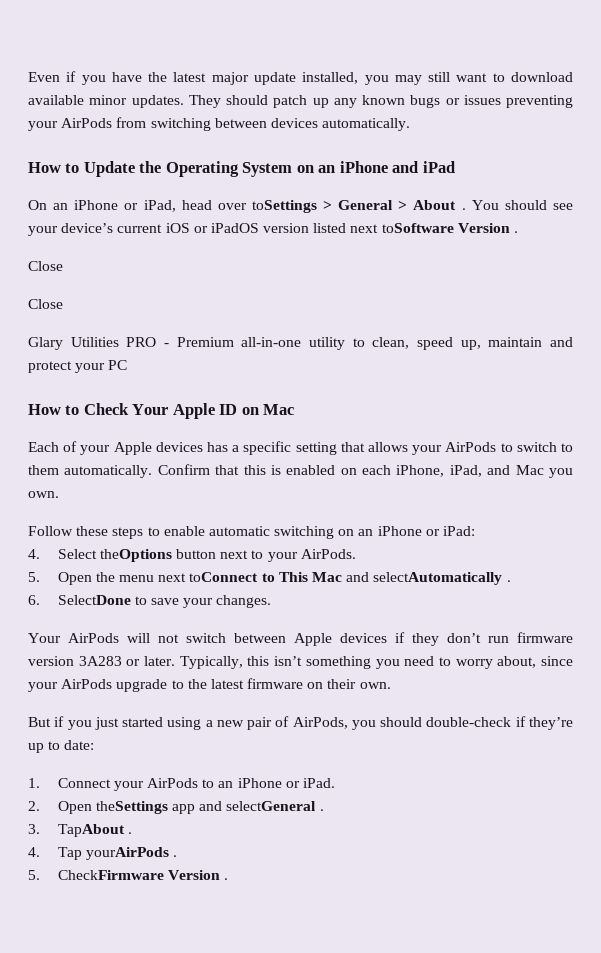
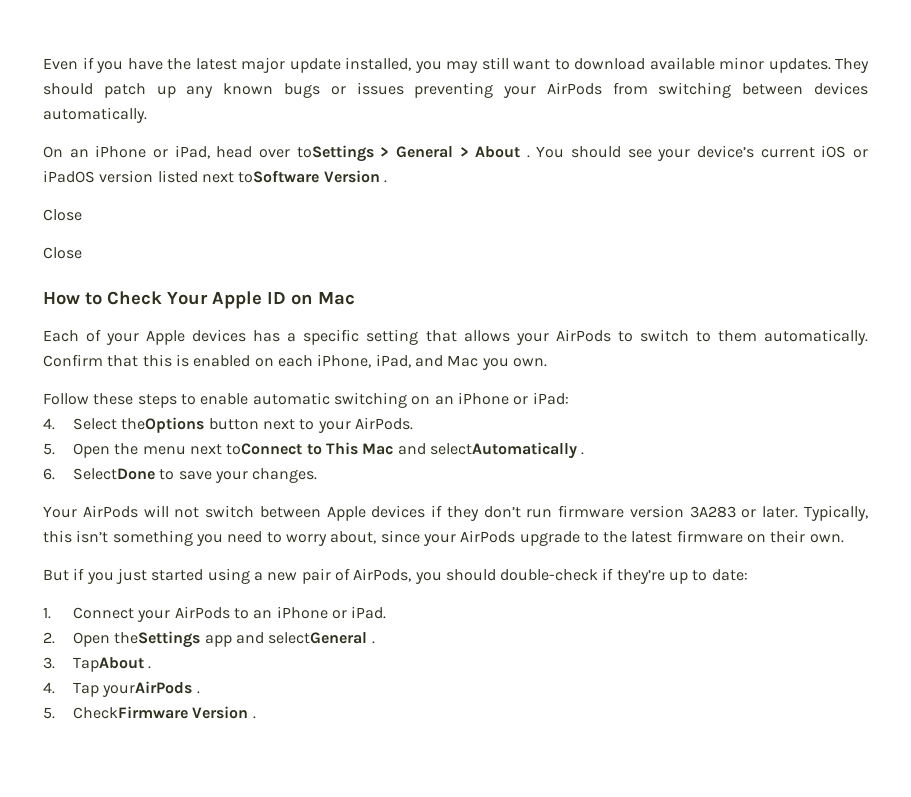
[28,161,455,177] // How to Update the Operating System on an iPhone and iPad -> (147, 115) none
[28,337,573,350] [28,360,128,373] // Glary Utilities PRO - Premium all-in-one utility to clean, speed up, maintain and protect your PC -> (82, 253) none

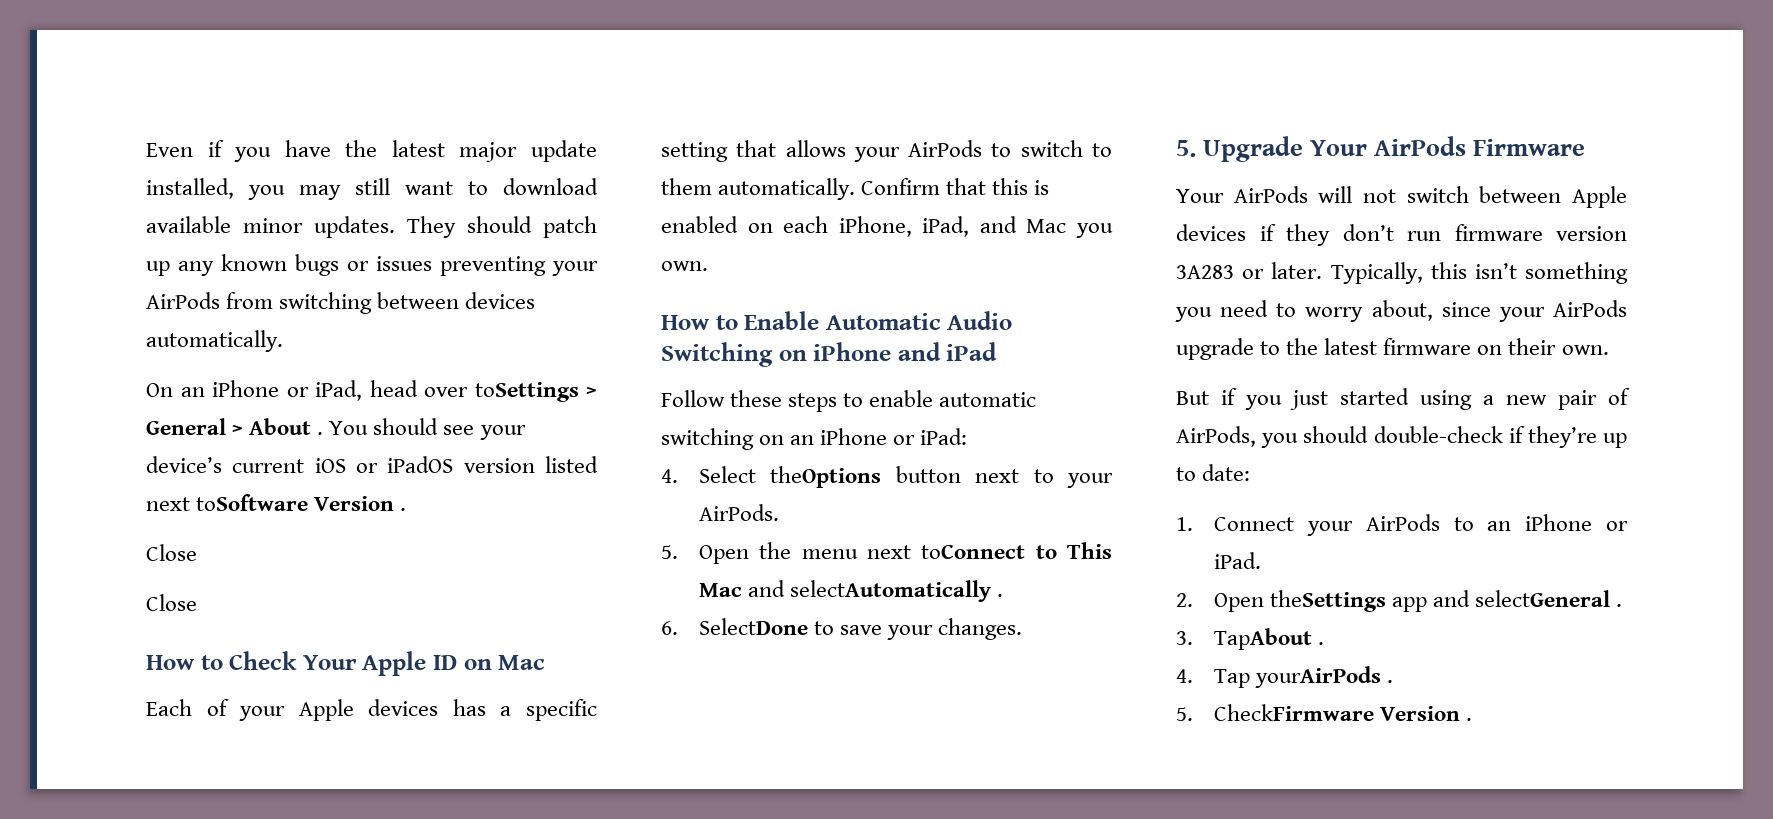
(547, 362) none -> [661,311,1013,330] [661,342,998,367] // How to Enable Automatic Audio Switching on iPhone and iPad
(318, 475) none -> [1176,136,1586,162] // 5. Upgrade Your AirPods Firmware

